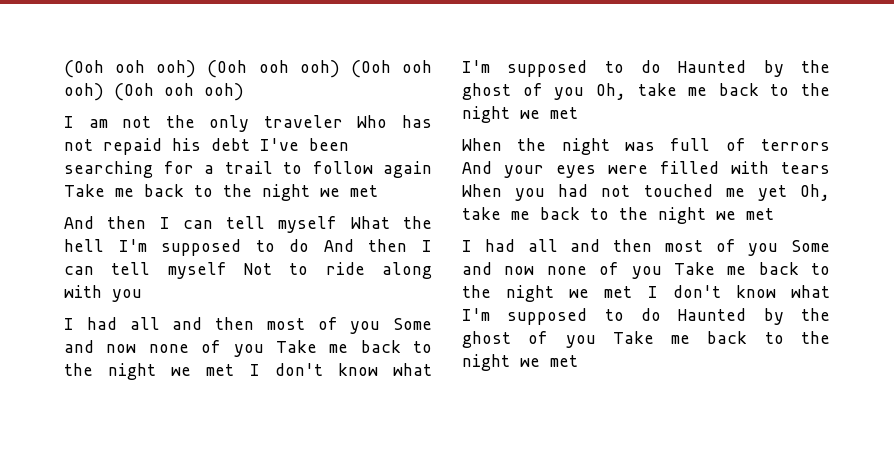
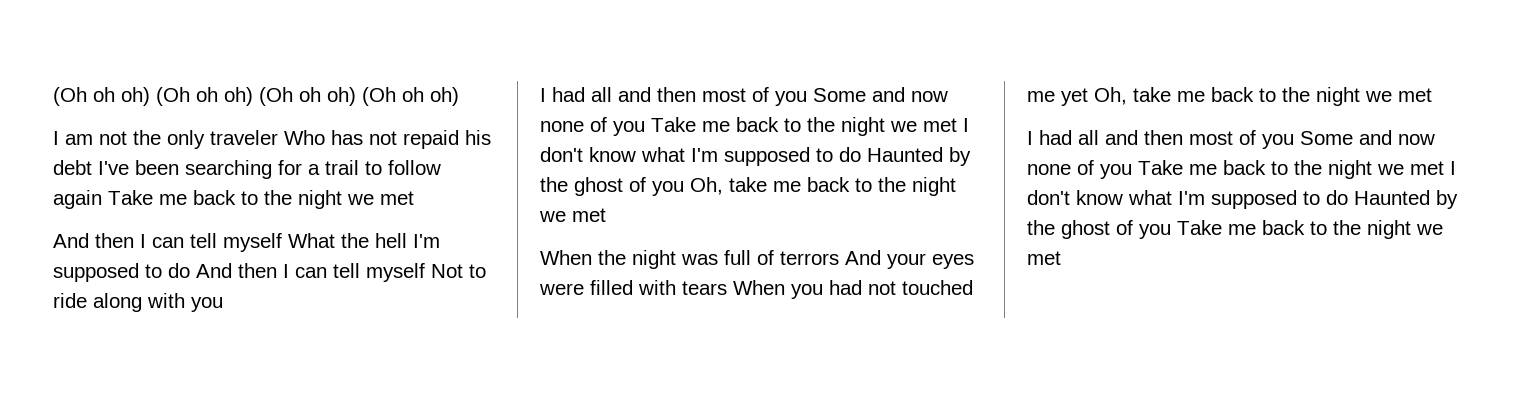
[64,60,432,78] [64,83,244,101] (Ooh ooh ooh) (Ooh ooh ooh) (Ooh ooh ooh) (Ooh ooh ooh) -> [53,87,459,106] (Oh oh oh) (Oh oh oh) (Oh oh oh) (Oh oh oh)

